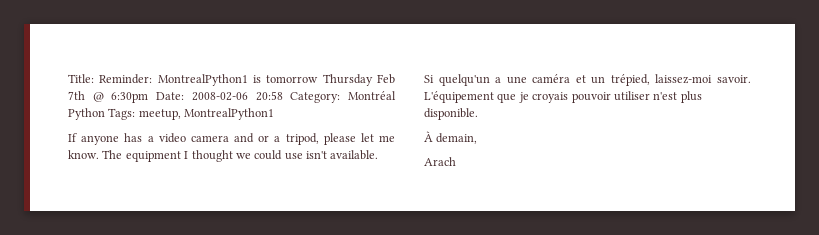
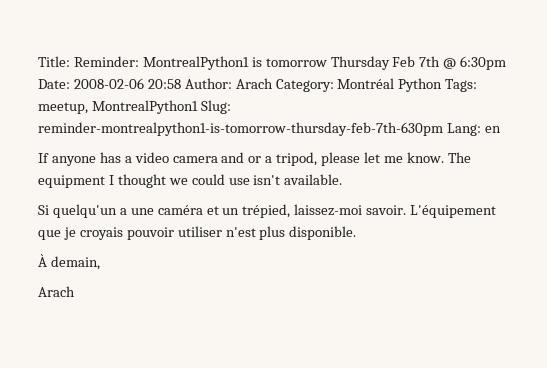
(283, 96) none -> [184,78,273,89] Author: Arach
(275, 114) none -> [200,100,231,114] [38,122,501,136] Slug: reminder-montrealpython1-is-tomorrow-thursday-feb-7th-630pm Lang: en

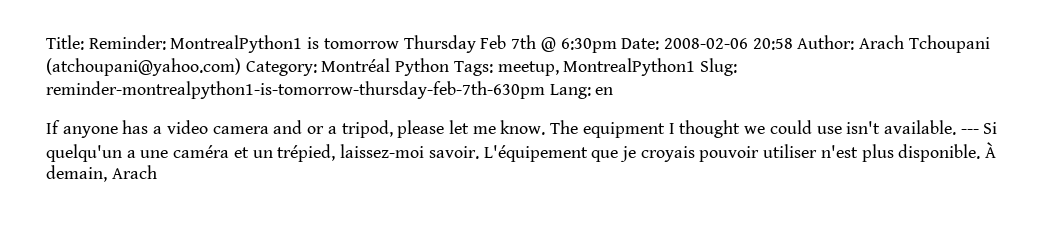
(273, 83) none -> [908,35,990,53] [46,58,241,76] Tchoupani (atchoupani@yahoo.com)
(343, 179) // -> [960,129,979,134] ---
(357, 233) // -> (981, 153) none
(100, 263) // -> (107, 173) none

